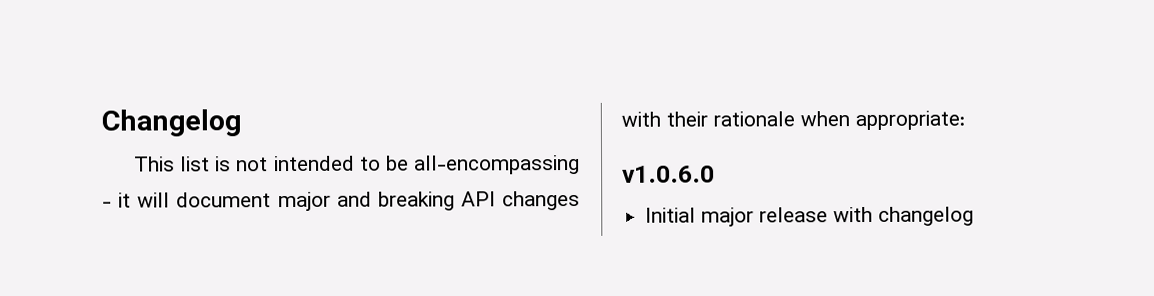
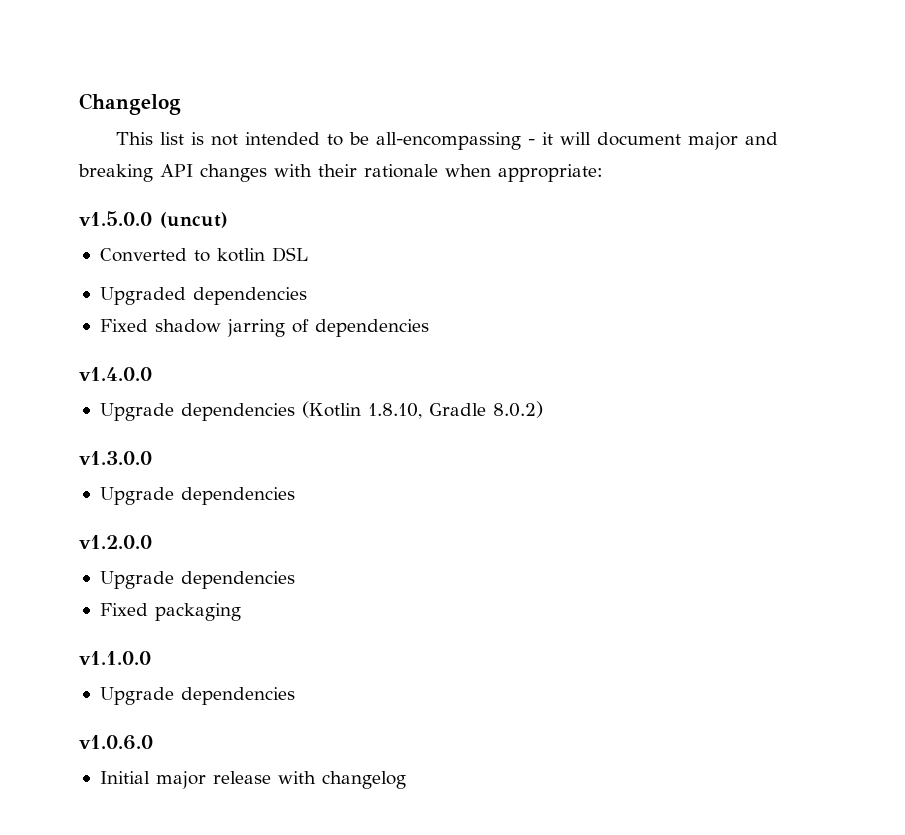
(965, 120) none -> [79,211,228,228] [99,247,308,262] [99,287,307,305] [99,319,429,337] [79,367,152,381] [99,401,543,421] [79,451,152,465] [99,487,295,505] [79,535,152,549] [99,571,295,589] [99,603,241,621] [79,651,151,665] [99,687,295,705] // v1.5.0.0 (uncut) // Converted to kotlin DSL // Upgraded dependencies // Fixed shadow jarring of dependencies // v1.4.0.0 // Upgrade dependencies (Kotlin 1.8.10, Gradle 8.0.2) // v1.3.0.0 // Upgrade dependencies // v1.2.0.0 // Upgrade dependencies // Fixed packaging // v1.1.0.0 // Upgrade dependencies

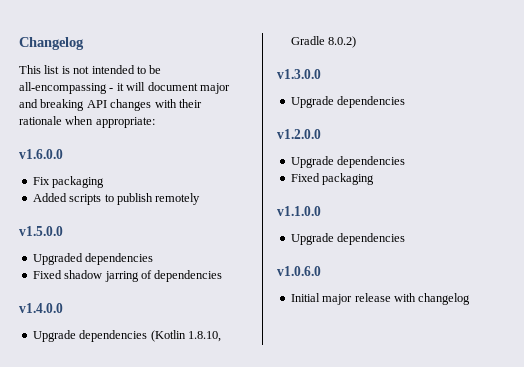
[79,211,228,228] [99,247,308,262] v1.5.0.0 (uncut) // Converted to kotlin DSL -> [19,149,63,159] [32,176,105,188] [32,193,201,205] [19,226,63,236] v1.6.0.0 // Fix packaging // Added scripts to publish remotely // v1.5.0.0

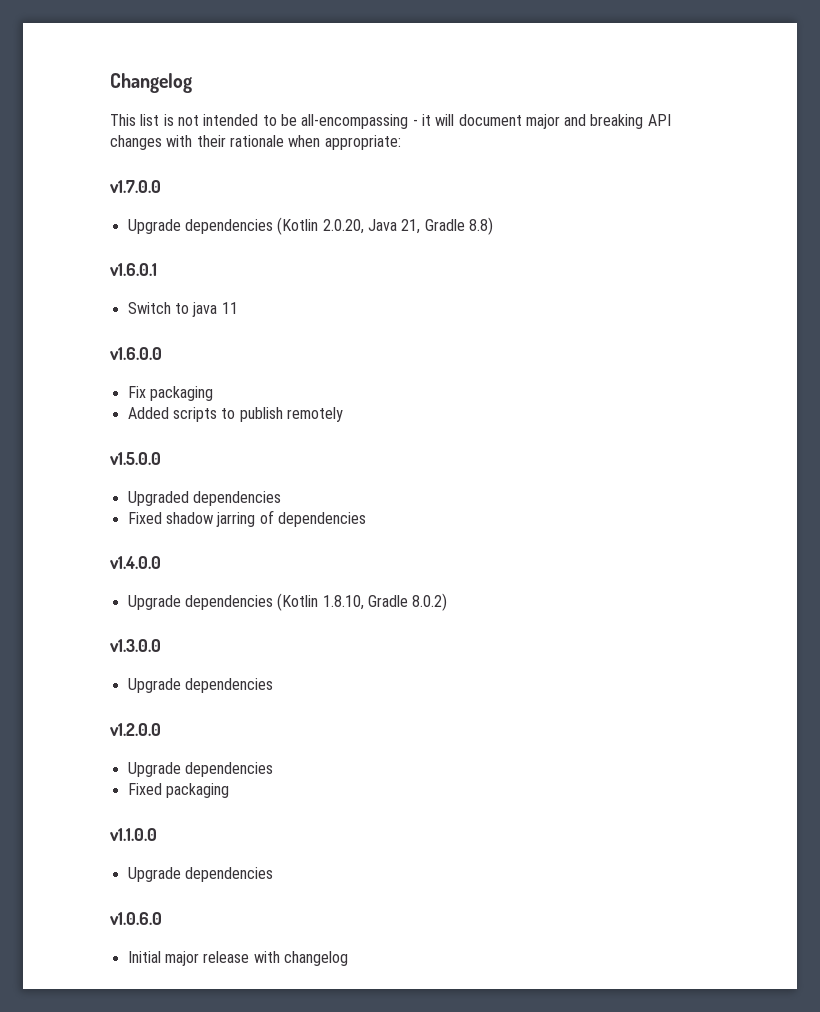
(155, 122) none -> [110,180,161,193] [127,217,493,235] [110,263,157,276] [127,302,238,317] // v1.7.0.0 // Upgrade dependencies (Kotlin 2.0.20, Java 21, Gradle 8.8) // v1.6.0.1 // Switch to java 11

